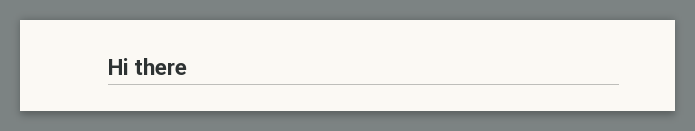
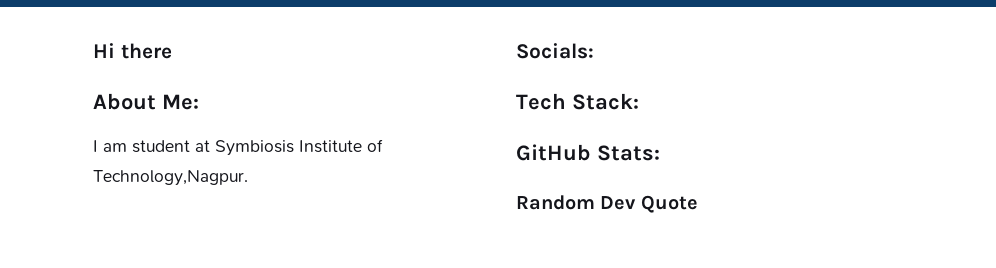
(188, 66) none -> [93,93,199,110] [93,139,383,156] [93,170,248,186] [516,43,594,59] [516,93,639,110] [516,144,660,161] [516,195,698,213] // About Me: // I am student at Symbiosis Institute of Technology,Nagpur. // Socials: // Tech Stack: // GitHub Stats: // Random Dev Quote

